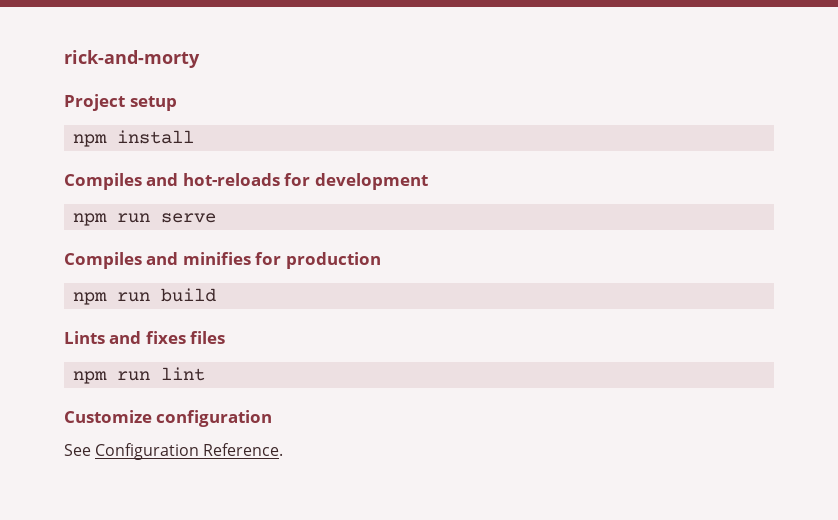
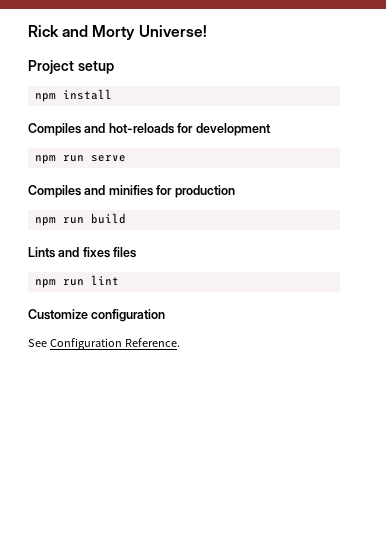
[64,50,200,68] rick-and-morty -> [28,25,207,40] Rick and Morty Universe!

